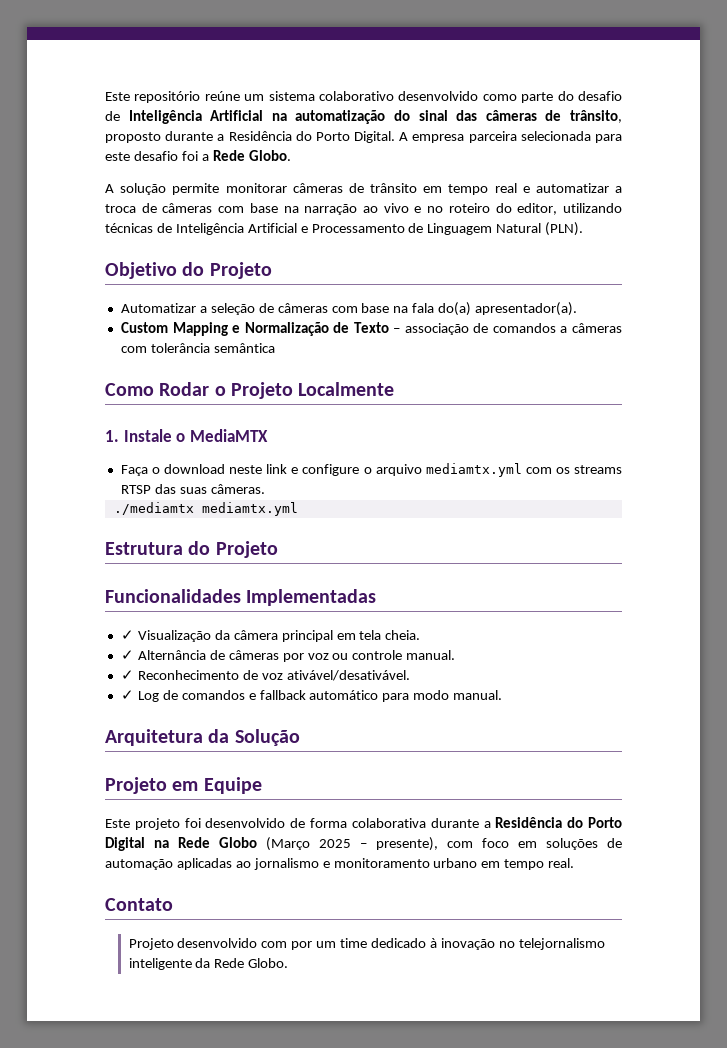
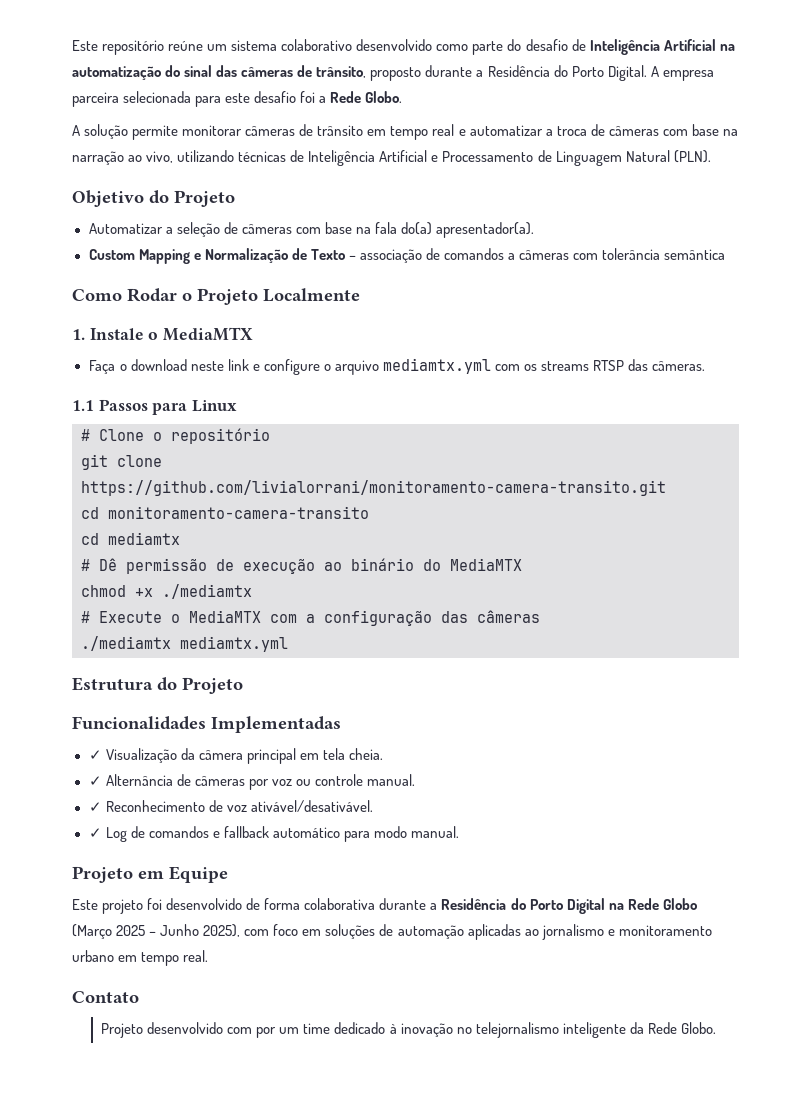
[383,203,558,215] vivo e no roteiro do editor, -> [146,151,174,163] vivo,
[179,487,207,494] suas -> (649, 365) none
(265, 489) none -> [72,399,237,415] [81,428,270,444] [81,454,162,470] [81,480,666,496] [81,506,369,519] [81,532,180,545] [81,558,522,574] [81,584,252,599] [81,610,540,626] // 1.1 Passos para Linux // # Clone o repositório // git clone https://github.com/livialorrani/monitoramento-camera-transito.git // cd monitoramento-camera-transito // cd mediamtx // # Dê permissão de execução ao binário do MediaMTX // chmod +x ./mediamtx // # Execute o MediaMTX com a configuração das câmeras
[105,729,300,746] // Arquitetura da Solução -> (459, 832) none
[376,837,438,851] presente), -> [160,924,241,937] Junho 2025),

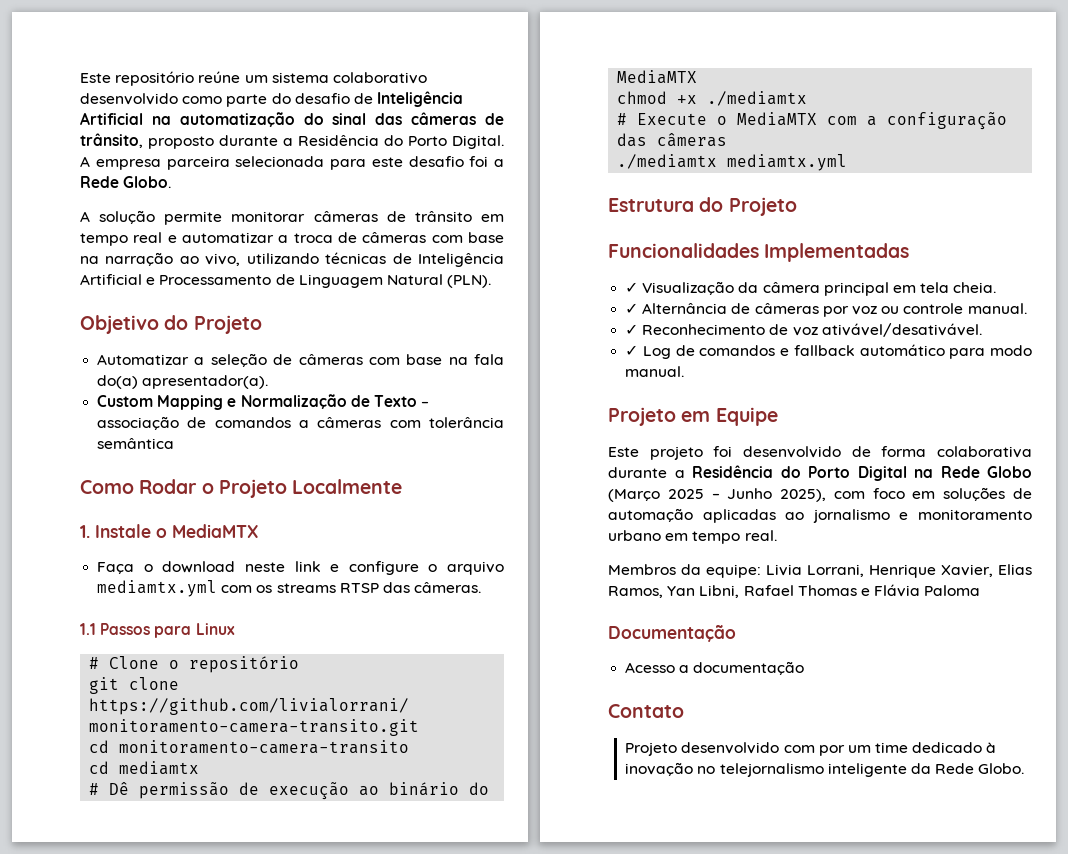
(209, 956) none -> [608,564,1032,578] [608,584,981,598] [608,624,736,642] [625,661,805,675] // Membros da equipe: Livia Lorrani, Henrique Xavier, Elias Ramos, Yan Libni, Rafael Thomas e Flávia Paloma // Documentação // Acesso a documentação

